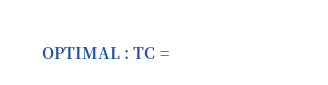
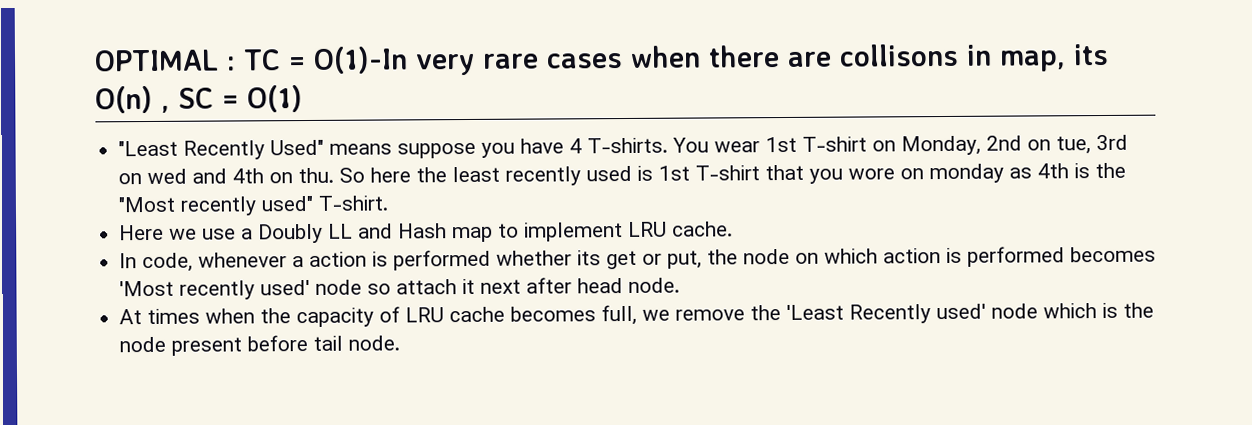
(169, 55) none -> [313,43,1109,76] [95,85,303,114] [118,134,1129,160] [118,162,1127,186] [118,195,389,216] [119,221,734,244] [119,246,1157,273] [119,277,681,300] [119,302,1155,328] [119,334,401,356] O(1)-In very rare cases when there are collisons in map, its O(n) , SC = O(1) // "Least Recently Used" means suppose you have 4 T-shirts. You wear 1st T-shirt on Monday, 2nd on tue, 3rd on wed and 4th on thu. So here the least recently used is 1st T-shirt that you wore on monday as 4th is the "Most recently used" T-shirt. // Here we use a Doubly LL and Hash map to implement LRU cache. // In code, whenever a action is performed whether its get or put, the node on which action is performed becomes 'Most recently used' node so attach it next after head node. // At times when the capacity of LRU cache becomes full, we remove the 'Least Recently used' node which is the node present before tail node.

